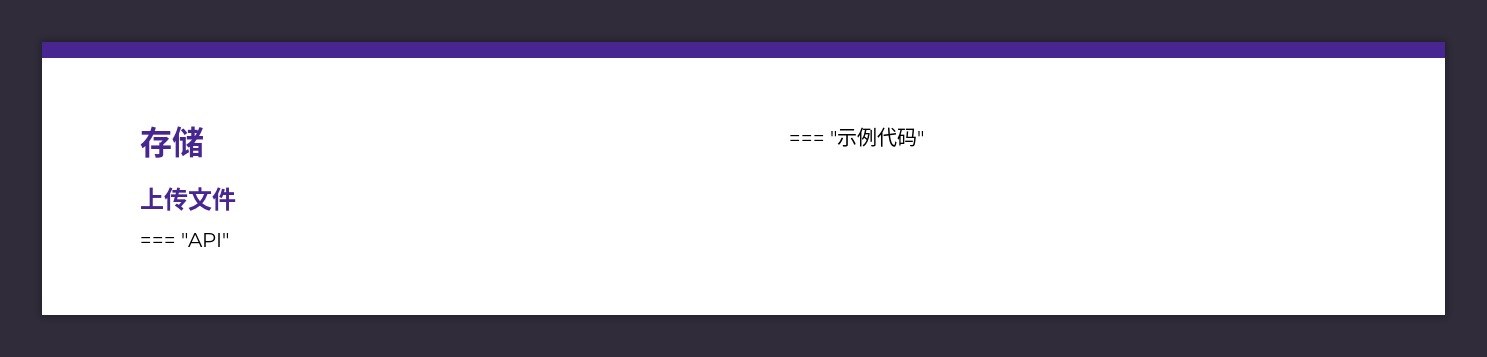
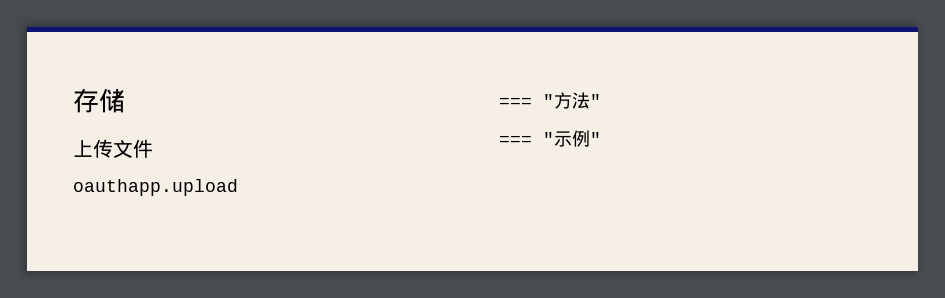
[140,233,230,247] // === "API" -> [73,179,238,196] [499,92,601,109] // oauthapp.upload // === "方法"
[877,127,918,147] 代码 -> (590, 138) none

